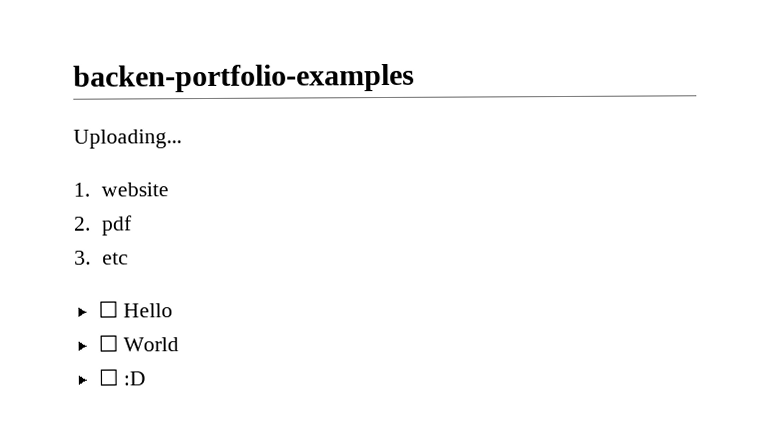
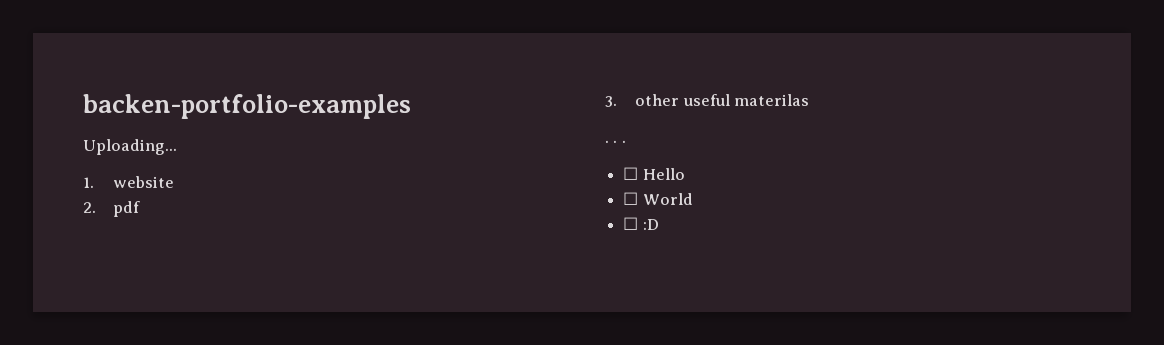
[101,252,129,265] etc -> [635,94,810,106] [605,140,626,143] other useful materilas // . . .

